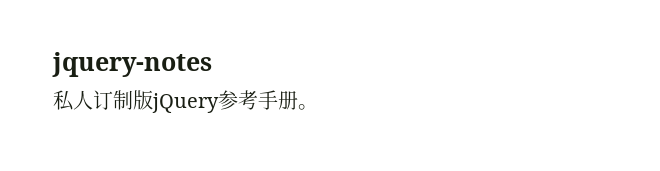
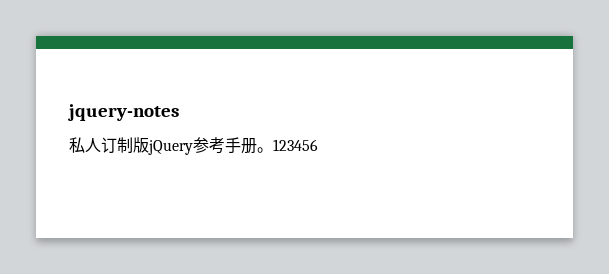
(318, 107) none -> [273,139,318,151] 123456

